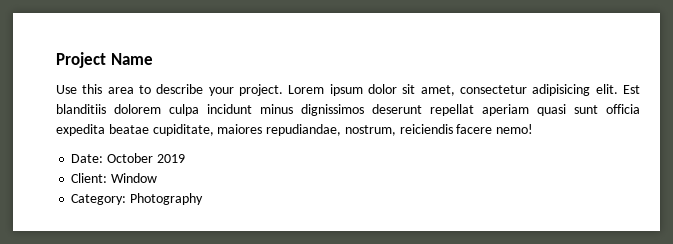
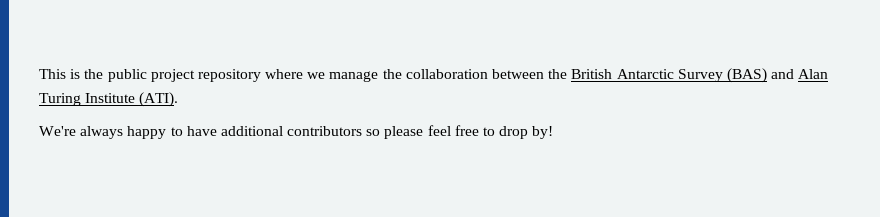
[56,52,153,68] [56,84,640,96] [56,104,640,116] [56,124,534,136] [71,153,185,163] [71,173,158,183] [71,193,204,205] Project Name // Use this area to describe your project. Lorem ipsum dolor sit amet, consectetur adipisicing elit. Est blanditiis dolorem culpa incidunt minus dignissimos deserunt repellat aperiam quasi sunt officia expedita beatae cupiditate, maiores repudiandae, nostrum, reiciendis facere nemo! // Date: October 2019 // Client: Window // Category: Photography -> [39,68,829,83] [39,92,179,107] [39,125,554,139] This is the public project repository where we manage the collaboration between the British Antarctic Survey (BAS) and Alan Turing Institute (ATI). // We're always happy to have additional contributors so please feel free to drop by!

